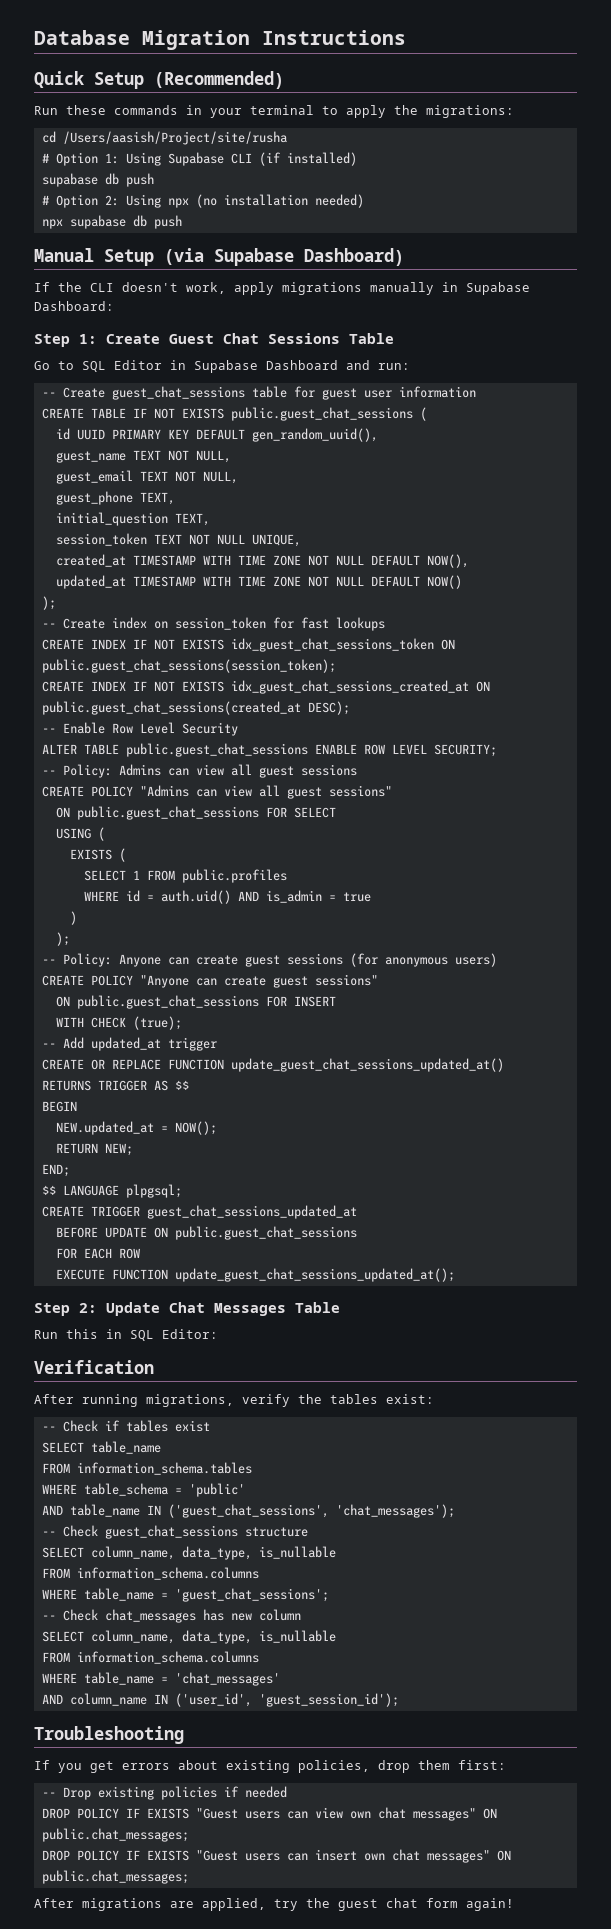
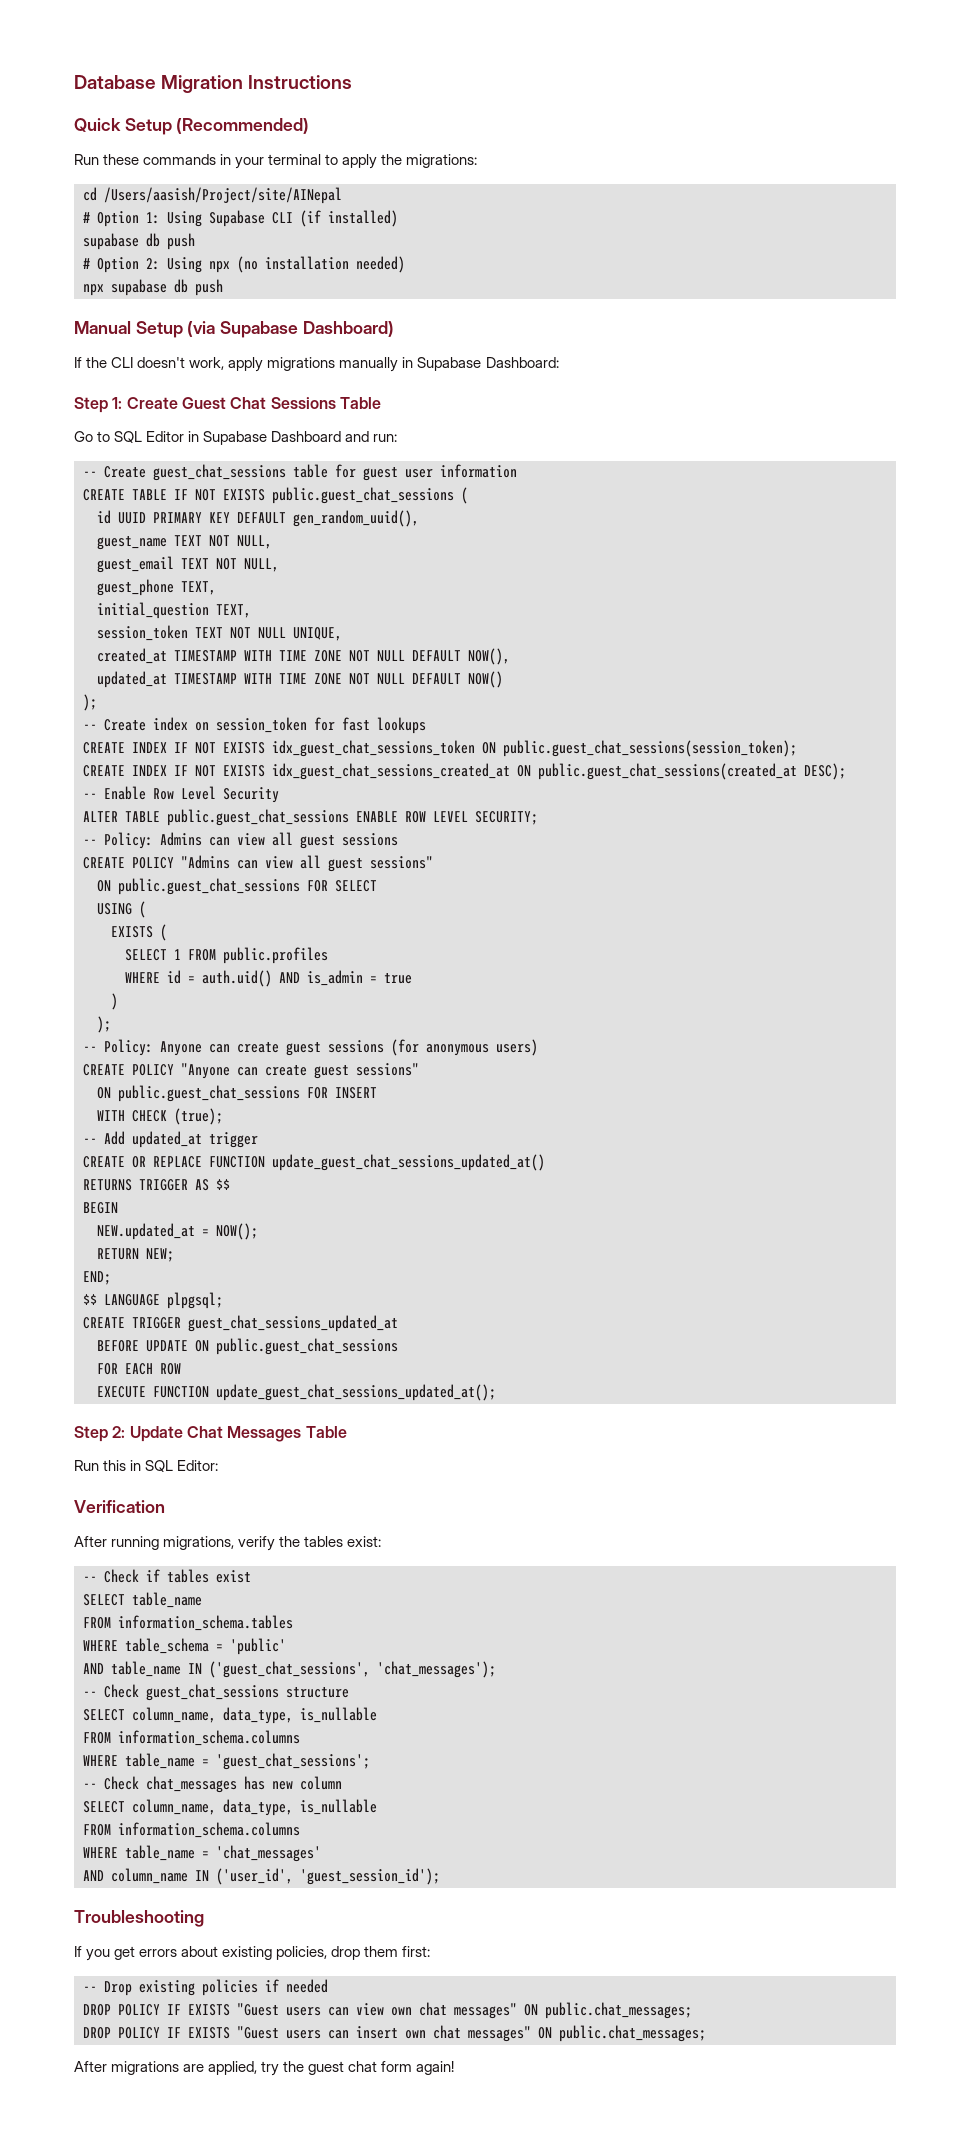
[62,131,287,145] /Users/aasish/Project/site/rusha -> [104,187,342,204] /Users/aasish/Project/site/AINepal

